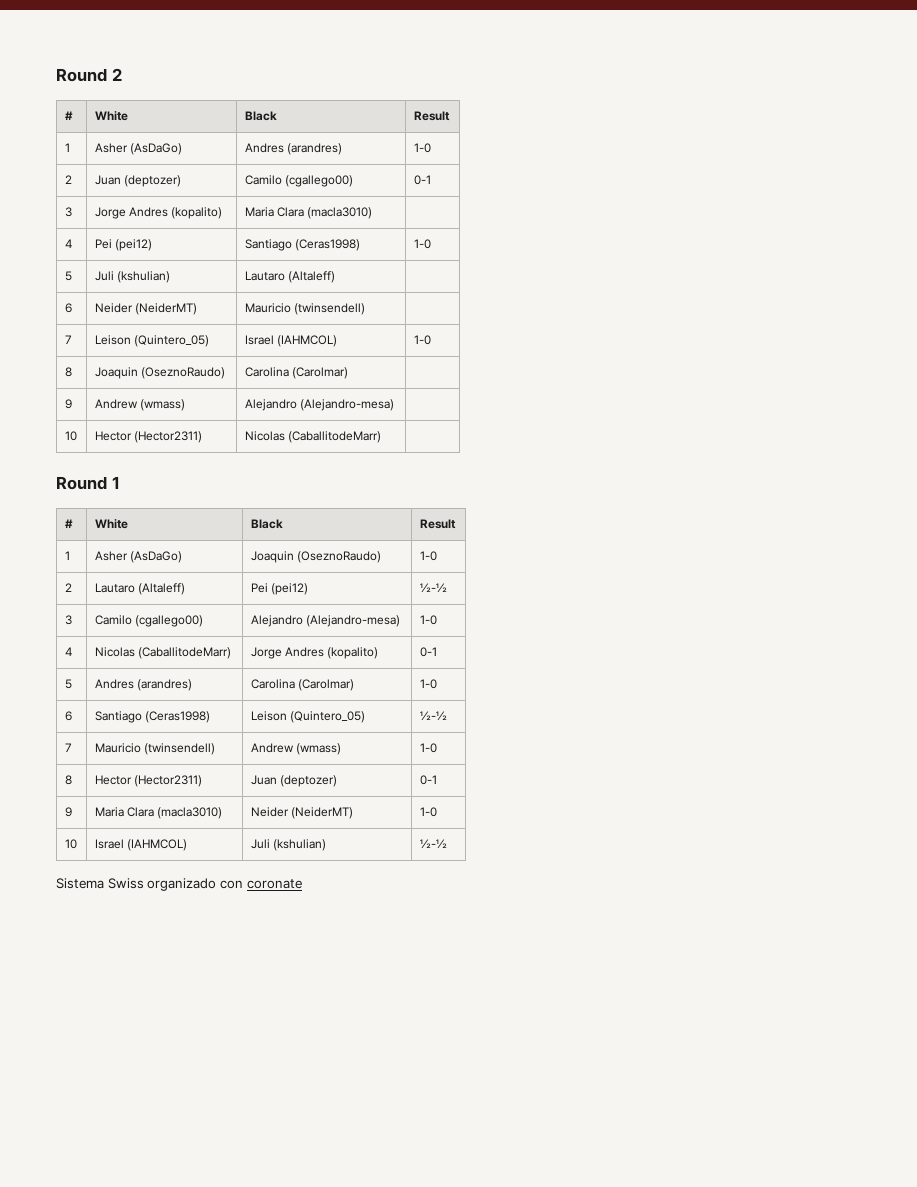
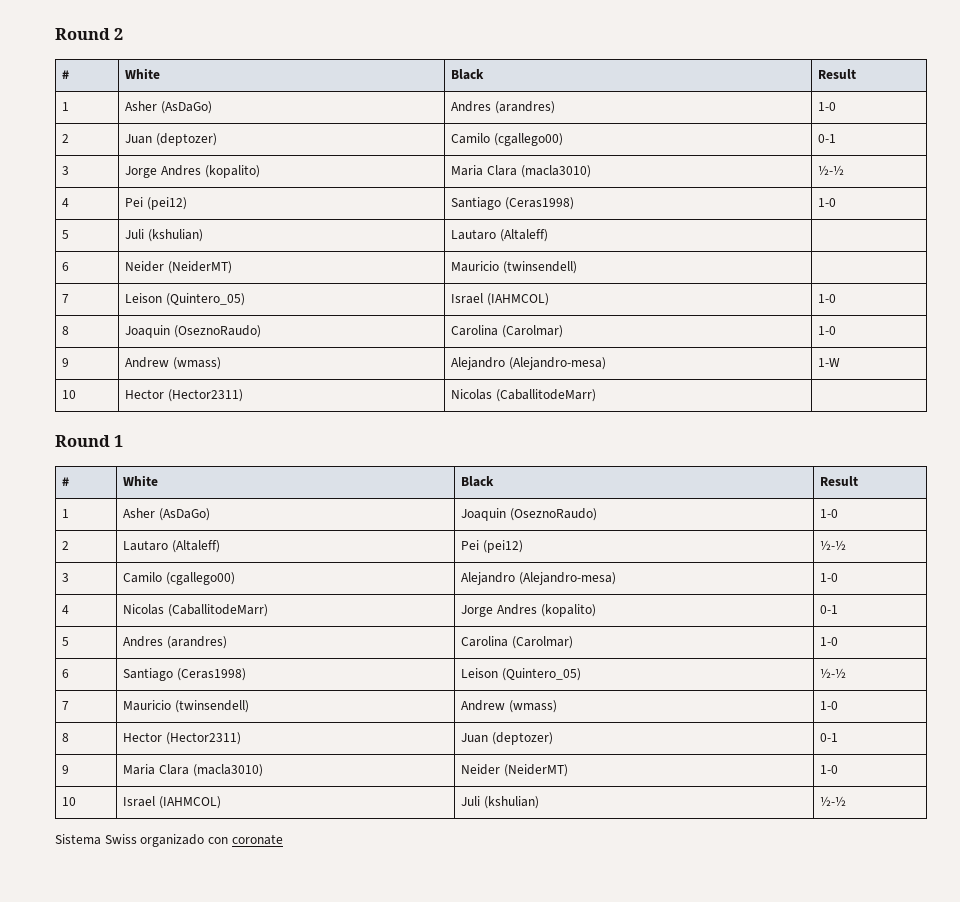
(373, 213) none -> [818,165,845,175] ½-½
(349, 373) none -> [818,326,837,335] 1-0
(395, 405) none -> [818,358,841,367] 1-W

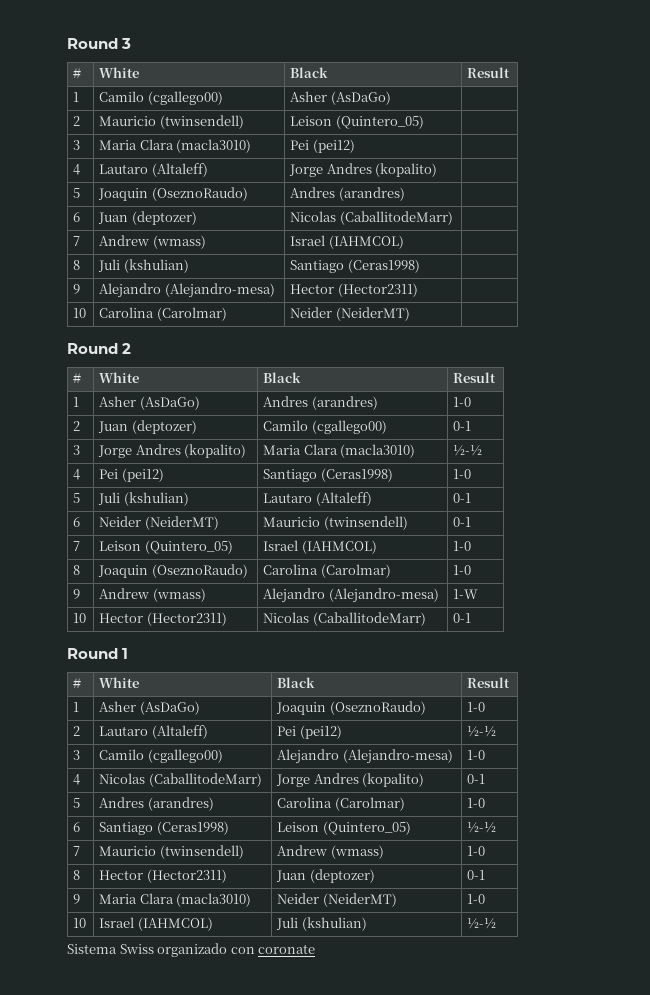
[55,28,110,40] Round -> [67,38,132,49] [73,68,82,78] [99,67,140,78] [290,67,329,78] [467,67,511,78] [73,92,80,102] [99,91,223,105] [290,91,391,105] [73,116,81,126] [99,115,244,129] [290,115,424,129] [73,140,81,150] [99,139,252,153] [290,139,355,153] [73,164,81,175] [99,163,208,177] [289,163,438,177] [73,188,81,198] [98,187,248,201] [290,187,405,201] [73,212,81,222] [98,211,197,225] [290,211,453,225] [73,236,81,246] [99,235,206,249] [290,235,404,249] [73,260,81,270] [98,259,189,273] [290,259,420,273] [73,284,81,294] [99,283,275,298] [290,283,418,297] [73,308,87,318] [99,307,227,321] [290,307,410,321] [67,343,118,354] Round 3 // # | White | Black | Result // 1 | Camilo (cgallego00) | Asher (AsDaGo) | // 2 | Mauricio (twinsendell) | Leison (Quintero_05) | // 3 | Maria Clara (macla3010) | Pei (pei12) | // 4 | Lautaro (Altaleff) | Jorge Andres (kopalito) | // 5 | Joaquin (OseznoRaudo) | Andres (arandres) | // 6 | Juan (deptozer) | Nicolas (CaballitodeMarr) | // 7 | Andrew (wmass) | Israel (IAHMCOL) | // 8 | Juli (kshulian) | Santiago (Ceras1998) | // 9 | Alejandro (Alejandro-mesa) | Hector (Hector2311) | // 10 | Carolina (Carolmar) | Neider (NeiderMT) | // Round
(548, 235) none -> [453,493,472,503] 0-1
(577, 267) none -> [453,517,472,527] 0-1
(596, 395) none -> [453,613,472,623] 0-1

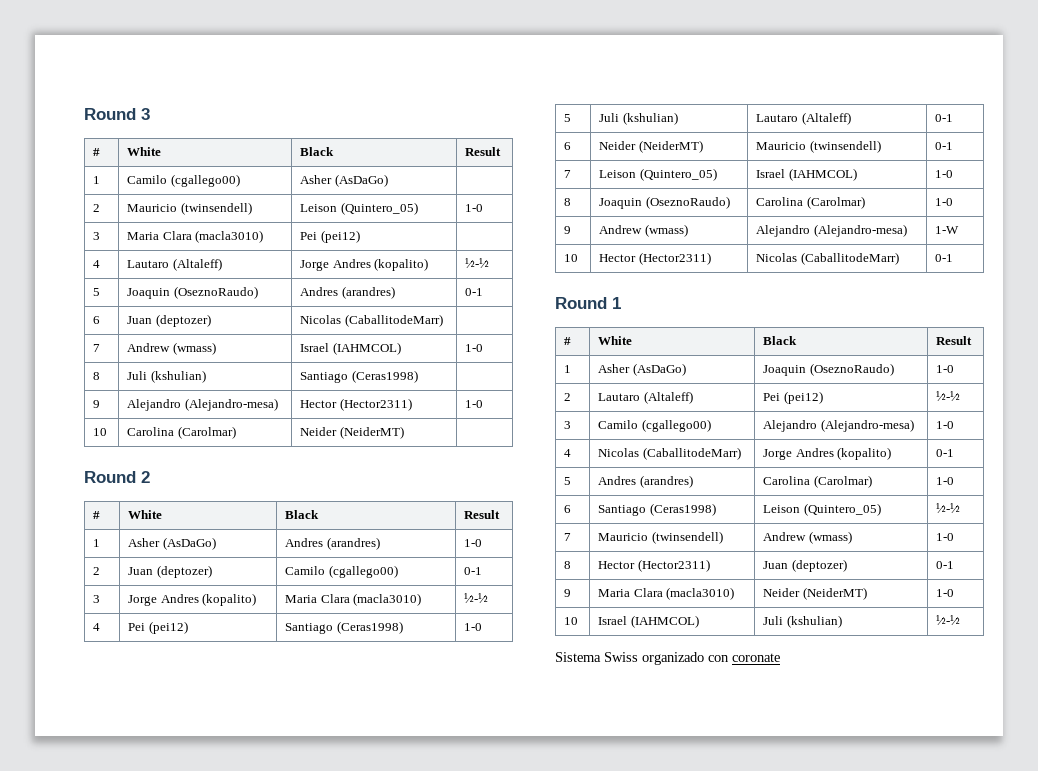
(424, 122) none -> [465,204,484,212] 1-0
(438, 170) none -> [465,258,490,268] ½-½
(405, 194) none -> [465,288,484,296] 0-1
(404, 242) none -> [465,344,484,352] 1-0
(418, 290) none -> [465,400,484,408] 1-0

